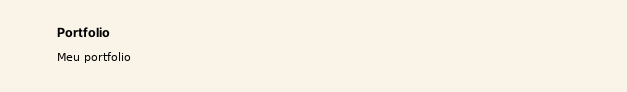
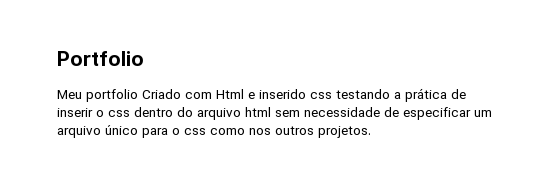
(131, 57) none -> [142,88,466,102] [57,107,492,120] [57,125,371,138] Criado com Html e inserido css testando a prática de inserir o css dentro do arquivo html sem necessidade de especificar um arquivo único para o css como nos outros projetos.

